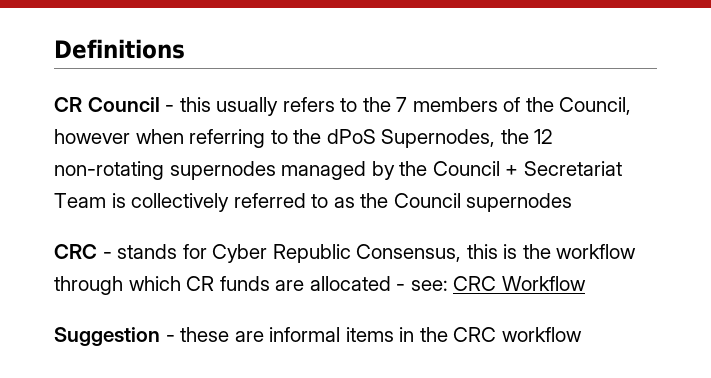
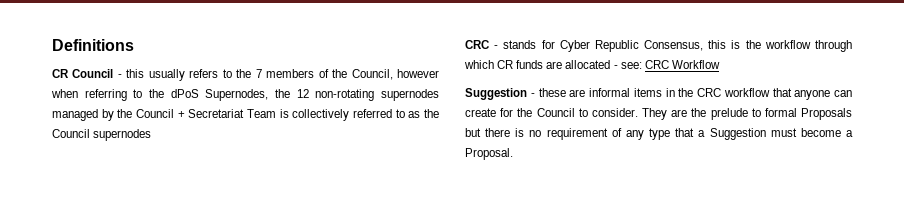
(582, 334) none -> [772,88,852,100] [465,108,852,120] [465,128,853,140] [465,148,513,160] that anyone can create for the Council to consider. They are the prelude to formal Proposals but there is no requirement of any type that a Suggestion must become a Proposal.

